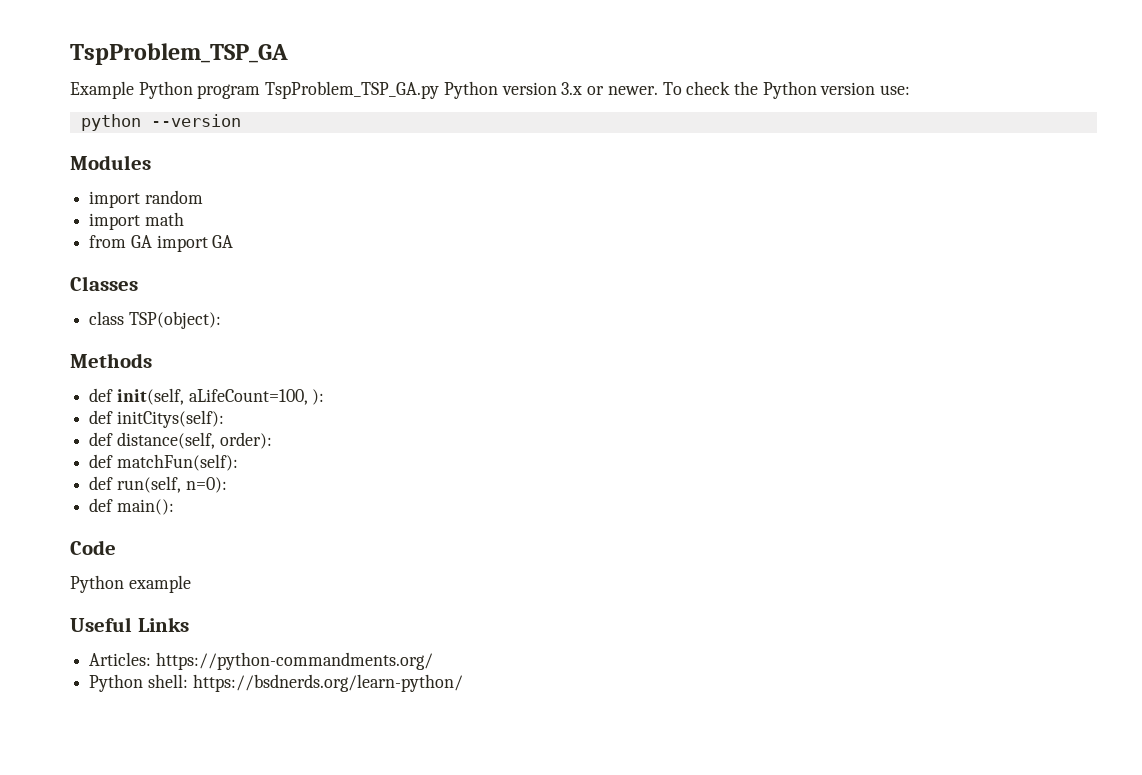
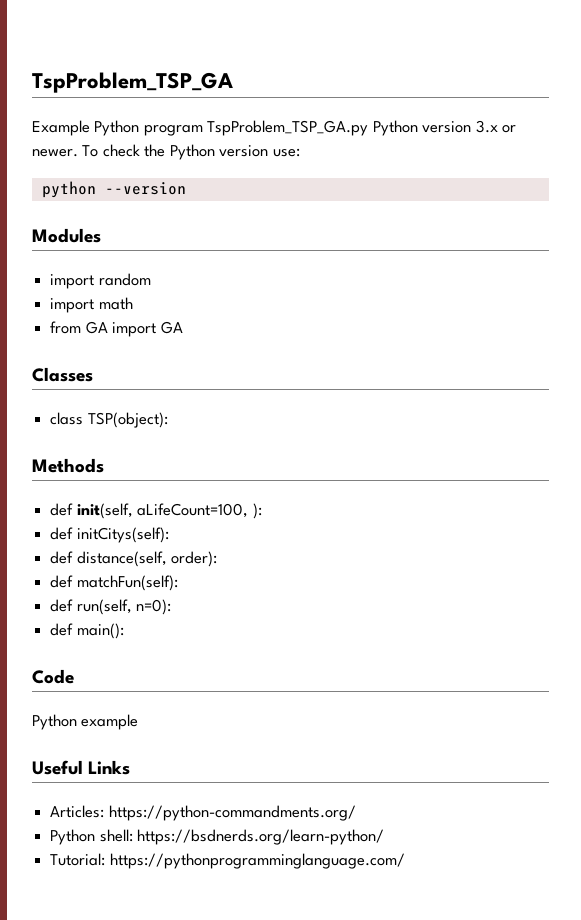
(463, 683) none -> [50,853,405,869] // Tutorial: https://pythonprogramminglanguage.com/

